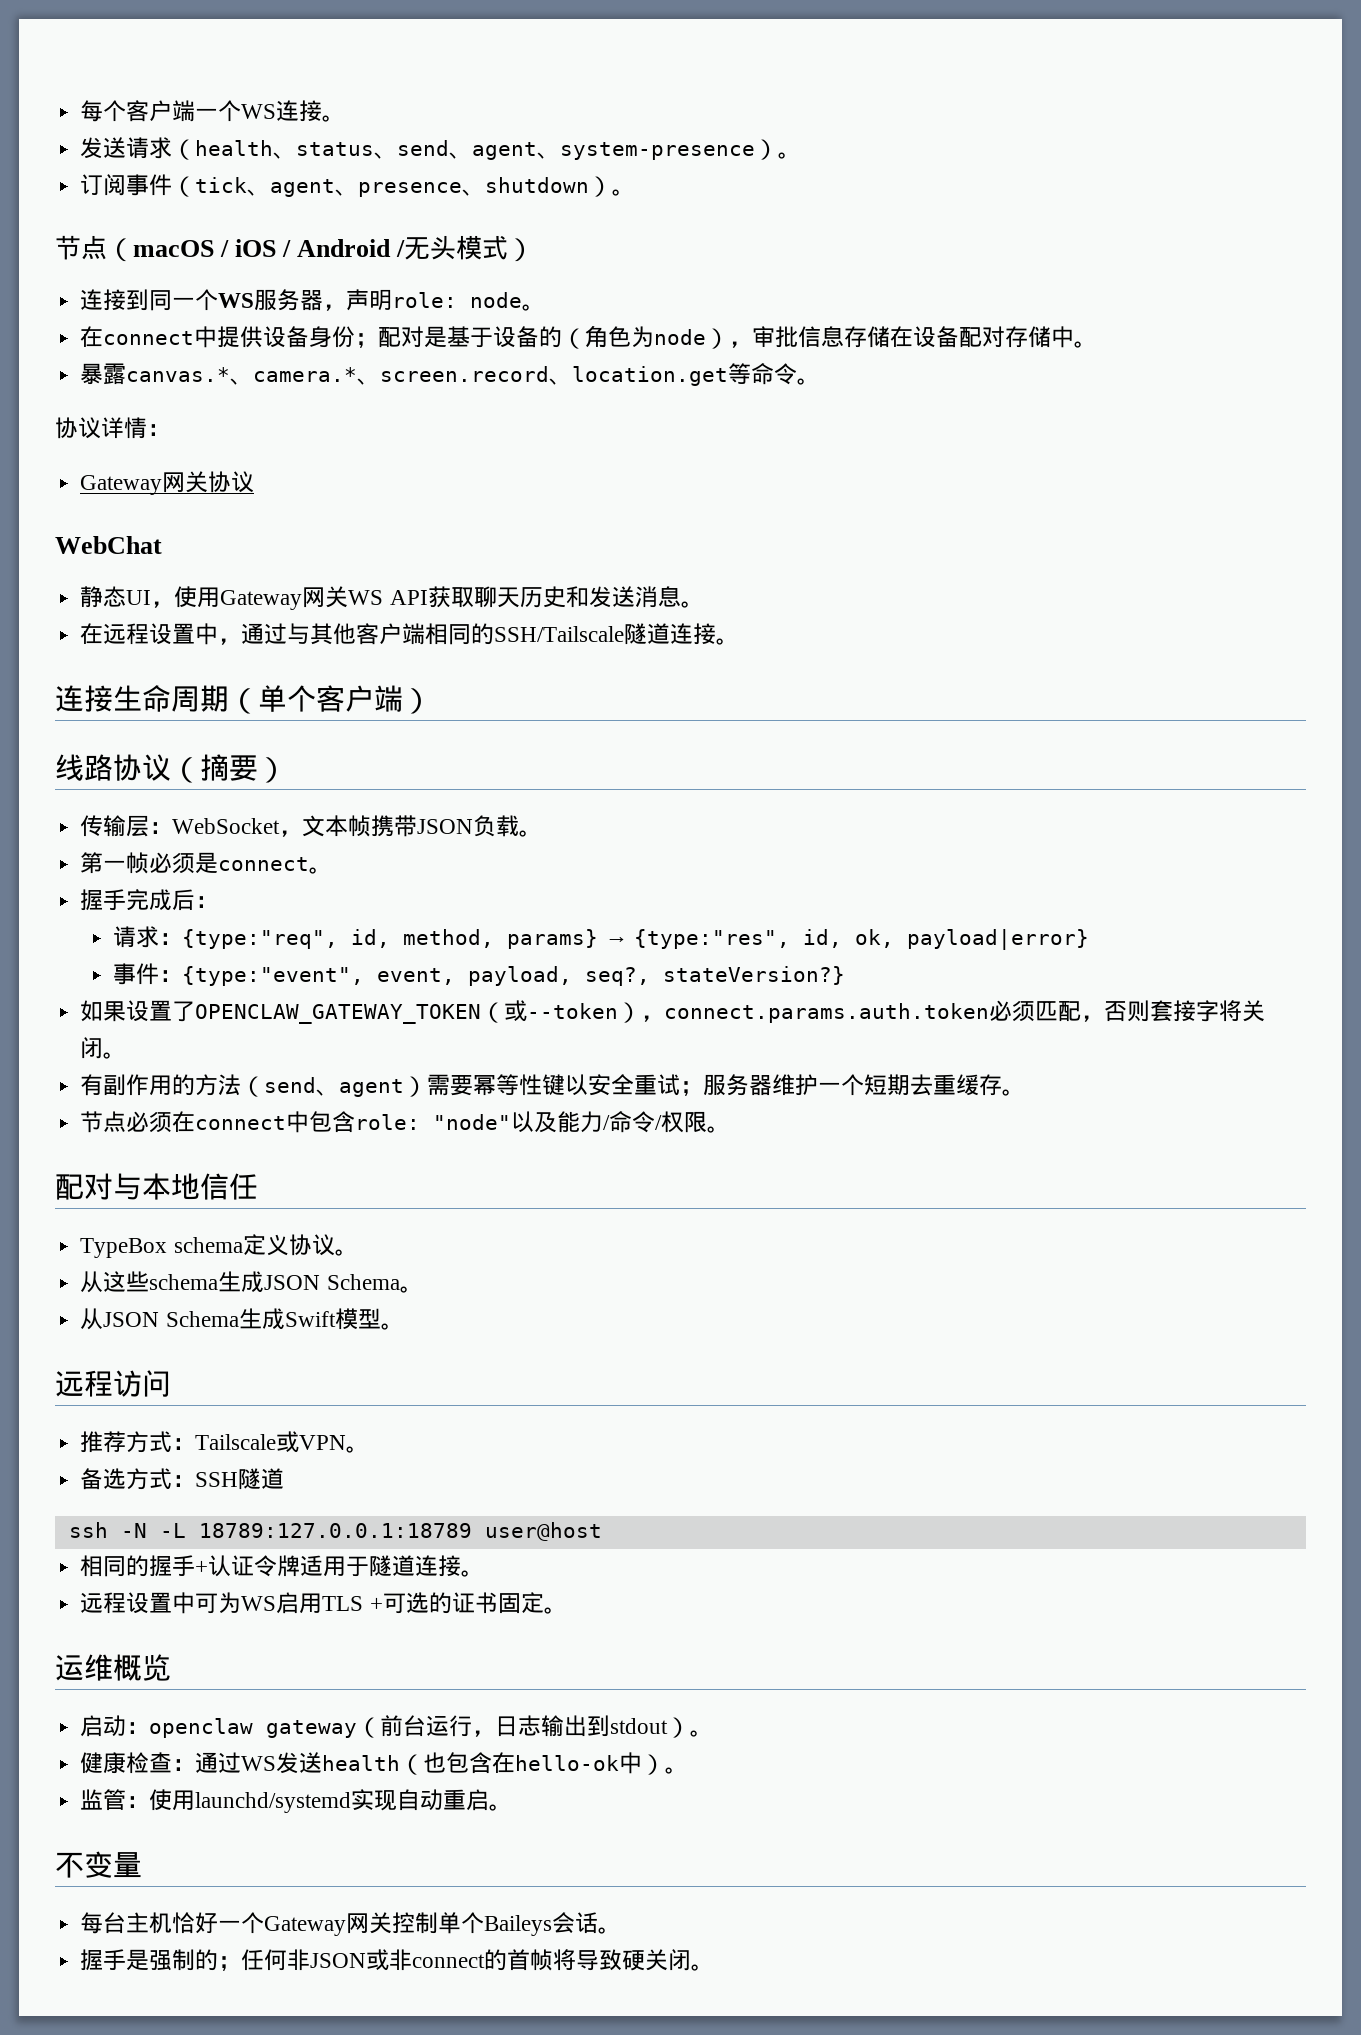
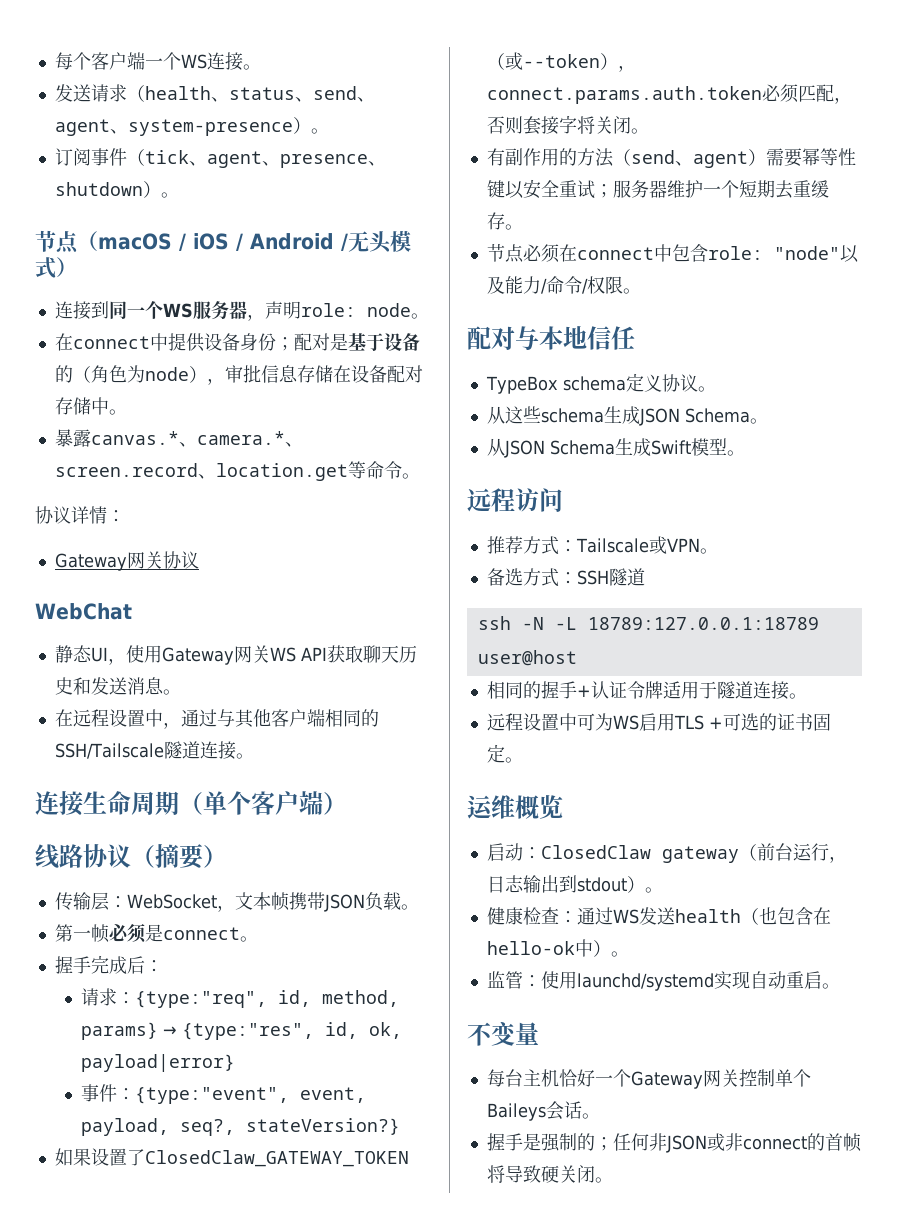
[195,1004,482,1024] OPENCLAW_GATEWAY_TOKEN -> [144,1150,409,1167] ClosedClaw_GATEWAY_TOKEN
[149,1718,254,1738] openclaw -> [540,845,651,859] ClosedClaw

